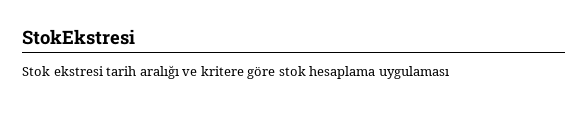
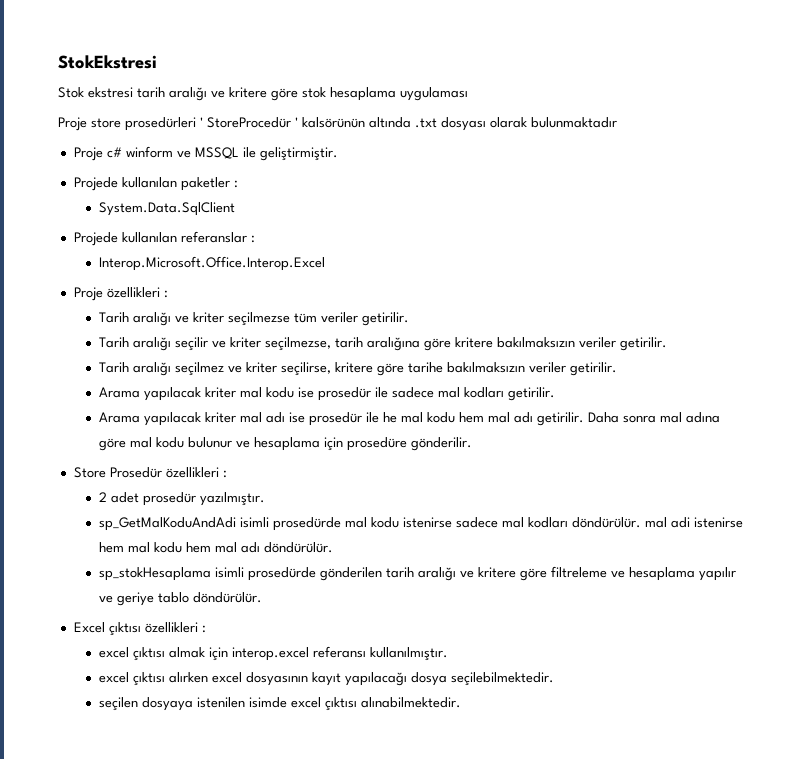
(449, 72) none -> [58,117,617,131] [73,146,338,161] [73,177,238,191] [98,202,235,216] [73,231,255,246] [98,256,325,271] [73,287,168,301] [98,312,409,326] [98,337,667,351] [98,362,617,376] [98,387,555,401] [98,412,720,426] [98,437,472,451] [73,467,227,478] [98,492,265,506] [98,517,743,531] [98,542,333,553] [98,566,736,581] [98,592,262,606] [73,622,206,636] [98,646,448,661] [98,672,554,686] [98,697,461,711] // Proje store prosedürleri ' StoreProcedür ' kalsörünün altında .txt dosyası olarak bulunmaktadır // Proje c# winform ve MSSQL ile geliştirmiştir. // Projede kullanılan paketler : // System.Data.SqlClient // Projede kullanılan referanslar : // Interop.Microsoft.Office.Interop.Excel // Proje özellikleri : // Tarih aralığı ve kriter seçilmezse tüm veriler getirilir. // Tarih aralığı seçilir ve kriter seçilmezse, tarih aralığına göre kritere bakılmaksızın veriler getirilir. // Tarih aralığı seçilmez ve kriter seçilirse, kritere göre tarihe bakılmaksızın veriler getirilir. // Arama yapılacak kriter mal kodu ise prosedür ile sadece mal kodları getirilir. // Arama yapılacak kriter mal adı ise prosedür ile he mal kodu hem mal adı getirilir. Daha sonra mal adına göre mal kodu bulunur ve hesaplama için prosedüre gönderilir. // Store Prosedür özellikleri : // 2 adet prosedür yazılmıştır. // sp_GetMalKoduAndAdi isimli prosedürde mal kodu istenirse sadece mal kodları döndürülür. mal adi istenirse hem mal kodu hem mal adı döndürülür. // sp_stokHesaplama isimli prosedürde gönderilen tarih aralığı ve kritere göre filtreleme ve hesaplama yapılır ve geriye tablo döndürülür. // Excel çıktısı özellikleri : // excel çıktısı almak için interop.excel referansı kullanılmıştır. // excel çıktısı alırken excel dosyasının kayıt yapılacağı dosya seçilebilmektedir. // seçilen dosyaya istenilen isimde excel çıktısı alınabilmektedir.

